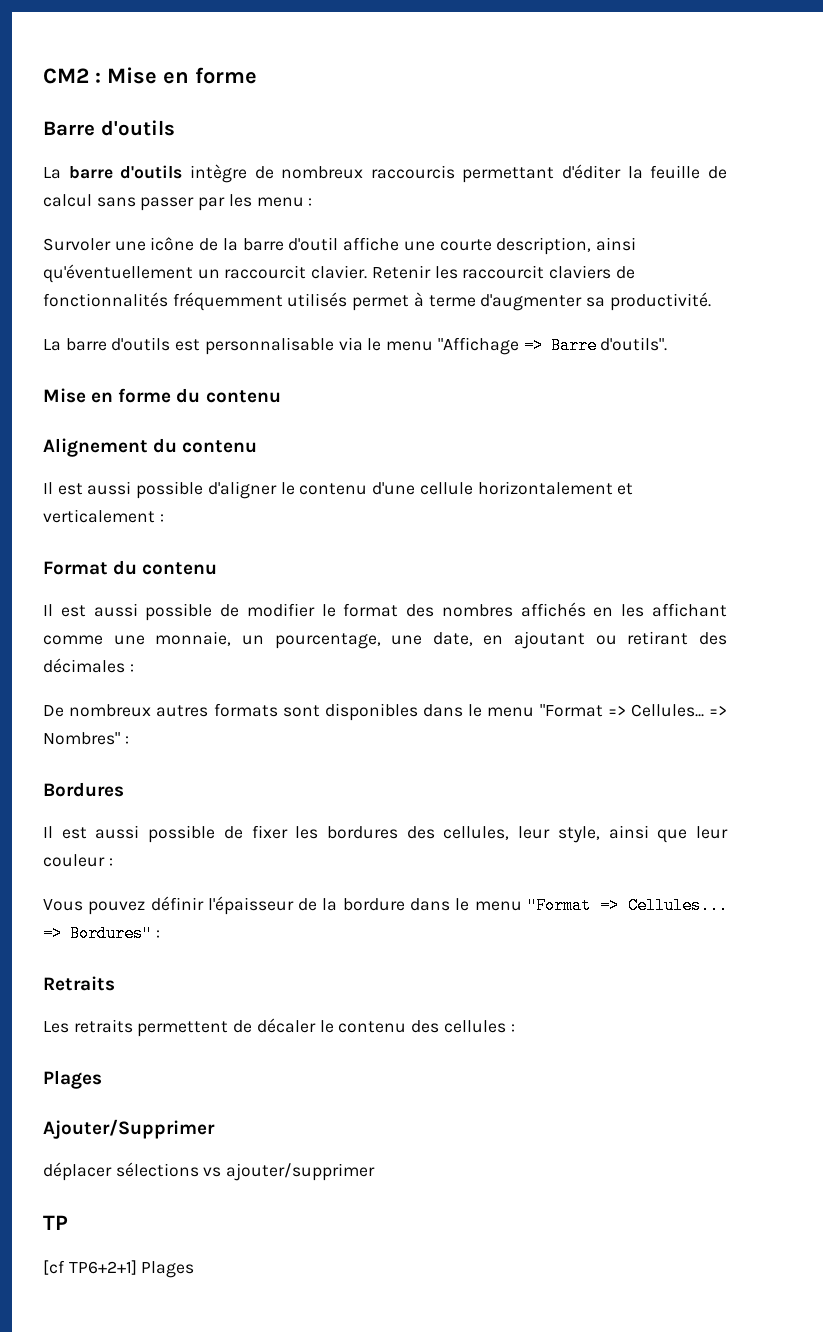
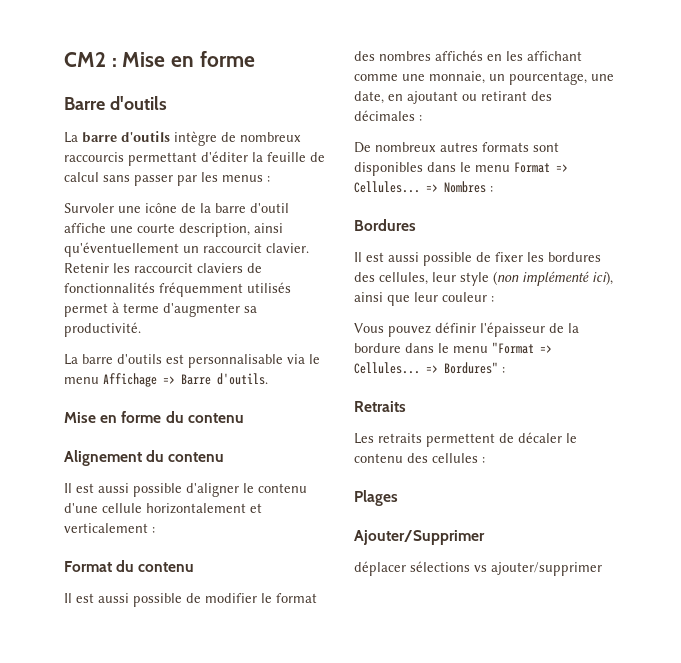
[256,197,304,207] menu -> [222,175,263,182] menus
[437,337,519,355] "Affichage -> [103,373,157,387] Affichage
[600,337,668,351] d'outils". -> [217,373,268,385] d'outils.
[539,704,728,717] [43,732,120,745] "Format => Cellules... => Nombres" -> [514,162,568,173] [354,181,486,193] Format => Cellules... => Nombres
[557,826,600,843] style, -> [460,271,613,286] style (non implémenté ici),
[43,1215,68,1230] [43,1260,195,1278] // TP // [cf TP6+2+1] Plages -> (602, 569) none

